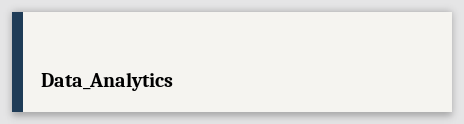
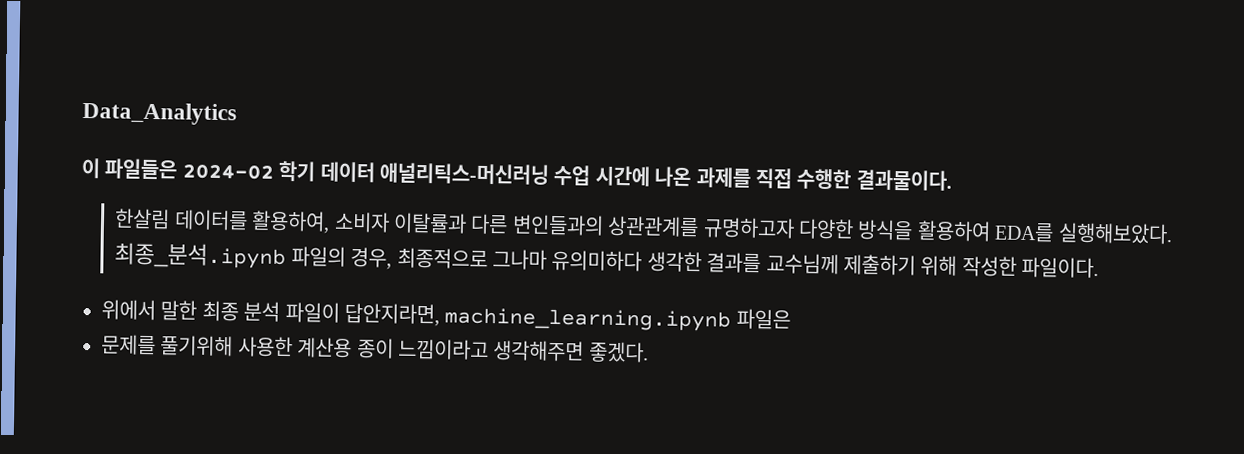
(173, 81) none -> [81,157,952,191] [114,208,1173,245] [114,242,1100,279] [101,299,791,332] [101,334,649,363] // 이 파일들은 2024-02 학기 데이터 애널리틱스-머신러닝 수업 시간에 나온 과제를 직접 수행한 결과물이다. // 한살림 데이터를 활용하여, 소비자 이탈률과 다른 변인들과의 상관관계를 규명하고자 다양한 방식을 활용하여 EDA를 실행해보았다. 최종_분석.ipynb 파일의 경우, 최종적으로 그나마 유의미하다 생각한 결과를 교수님께 제출하기 위해 작성한 파일이다. // 위에서 말한 최종 분석 파일이 답안지라면, machine_learning.ipynb 파일은 // 문제를 풀기위해 사용한 계산용 종이 느낌이라고 생각해주면 좋겠다.

